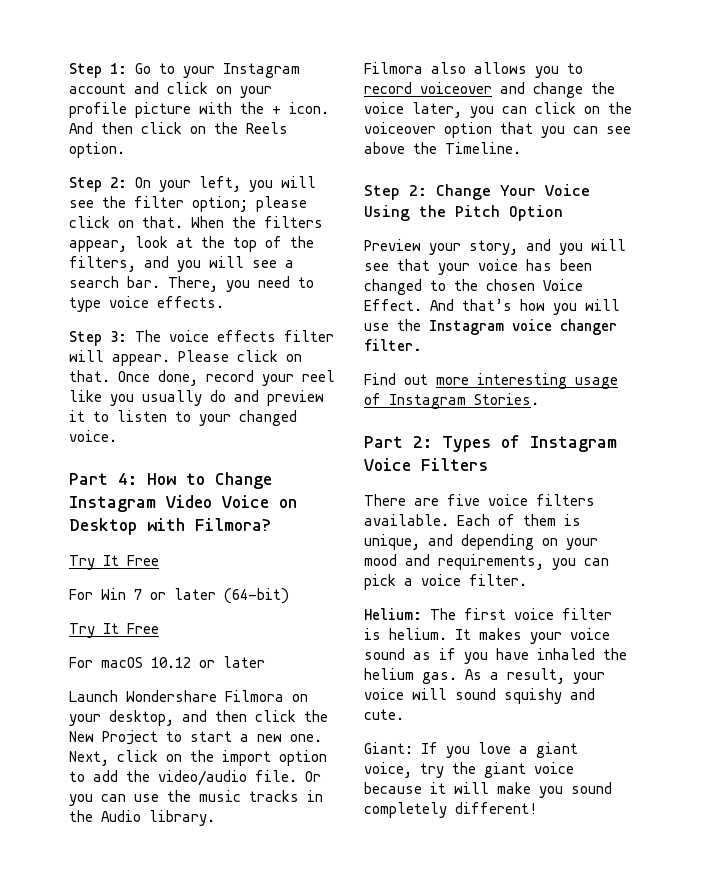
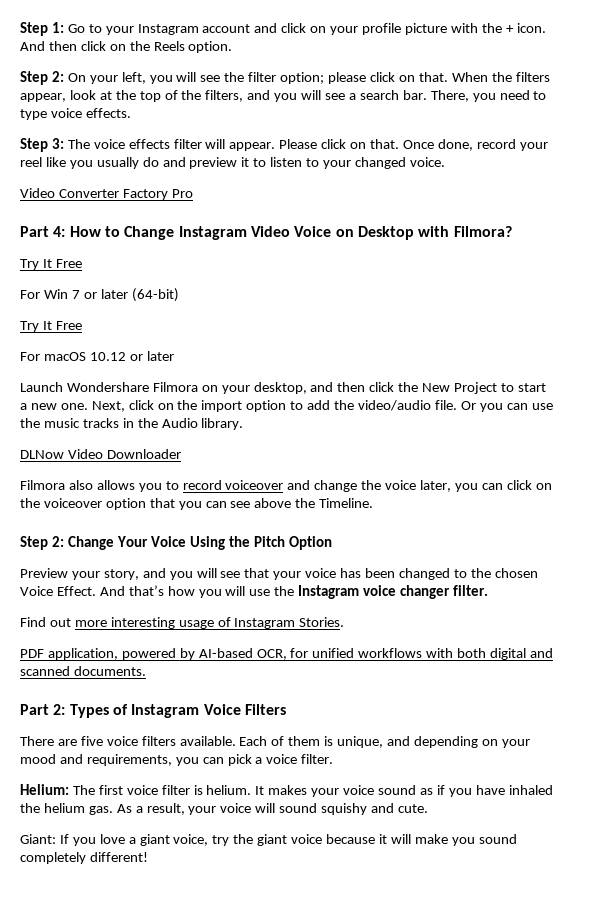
(117, 436) none -> [20,188,193,200] // Video Converter Factory Pro
(215, 818) none -> [20,449,181,459] // DLNow Video Downloader
(539, 399) none -> [20,648,553,660] [20,666,146,676] // PDF application, powered by AI-based OCR, for unified workflows with both digital and scanned documents.

